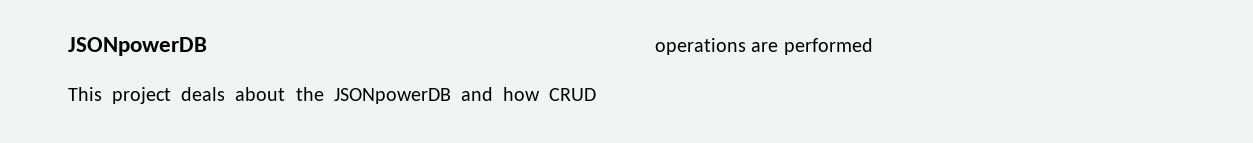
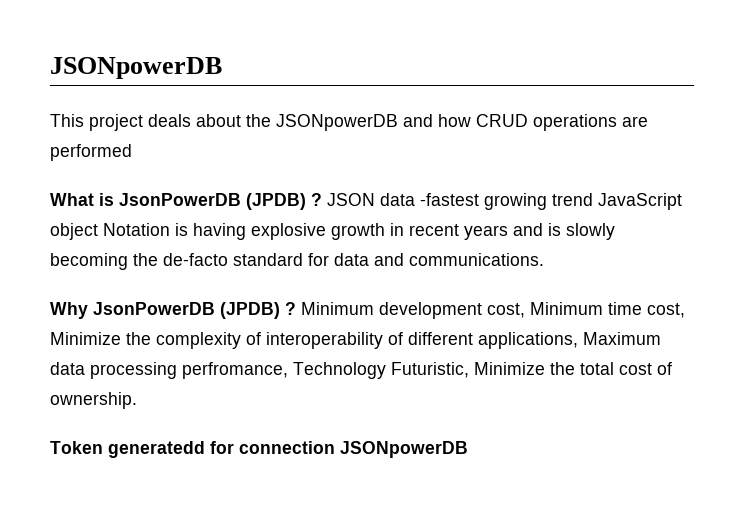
(873, 46) none -> [50,193,682,210] [50,223,615,240] [50,253,544,270] [50,302,685,319] [50,332,661,349] [50,362,672,379] [50,392,137,409] [50,441,468,458] // What is JsonPowerDB (JPDB) ? JSON data -fastest growing trend JavaScript object Notation is having explosive growth in recent years and is slowly becoming the de-facto standard for data and communications. // Why JsonPowerDB (JPDB) ? Minimum development cost, Minimum time cost, Minimize the complexity of interoperability of different applications, Maximum data processing perfromance, Technology Futuristic, Minimize the total cost of ownership. // Token generatedd for connection JSONpowerDB

